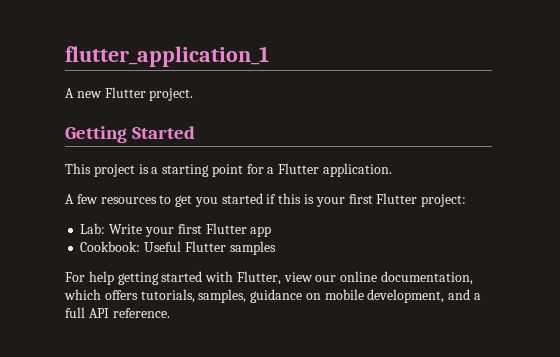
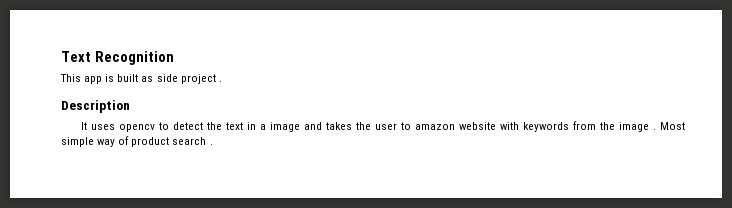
[65,46,269,67] [65,87,194,101] [65,126,196,143] [65,163,393,177] [65,193,467,207] [80,223,272,237] [80,241,276,255] [65,271,474,285] [64,289,482,303] [65,307,170,318] flutter_application_1 // A new Flutter project. // Getting Started // This project is a starting point for a Flutter application. // A few resources to get you started if this is your first Flutter project: // Lab: Write your first Flutter app // Cookbook: Useful Flutter samples // For help getting started with Flutter, view our online documentation, which offers tutorials, samples, guidance on mobile development, and a full API reference. -> [61,51,174,65] [60,74,222,84] [61,100,130,113] [80,121,685,132] [61,136,213,147] Text Recognition // This app is built as side project . // Description // It uses opencv to detect the text in a image and takes the user to amazon website with keywords from the image . Most simple way of product search .

